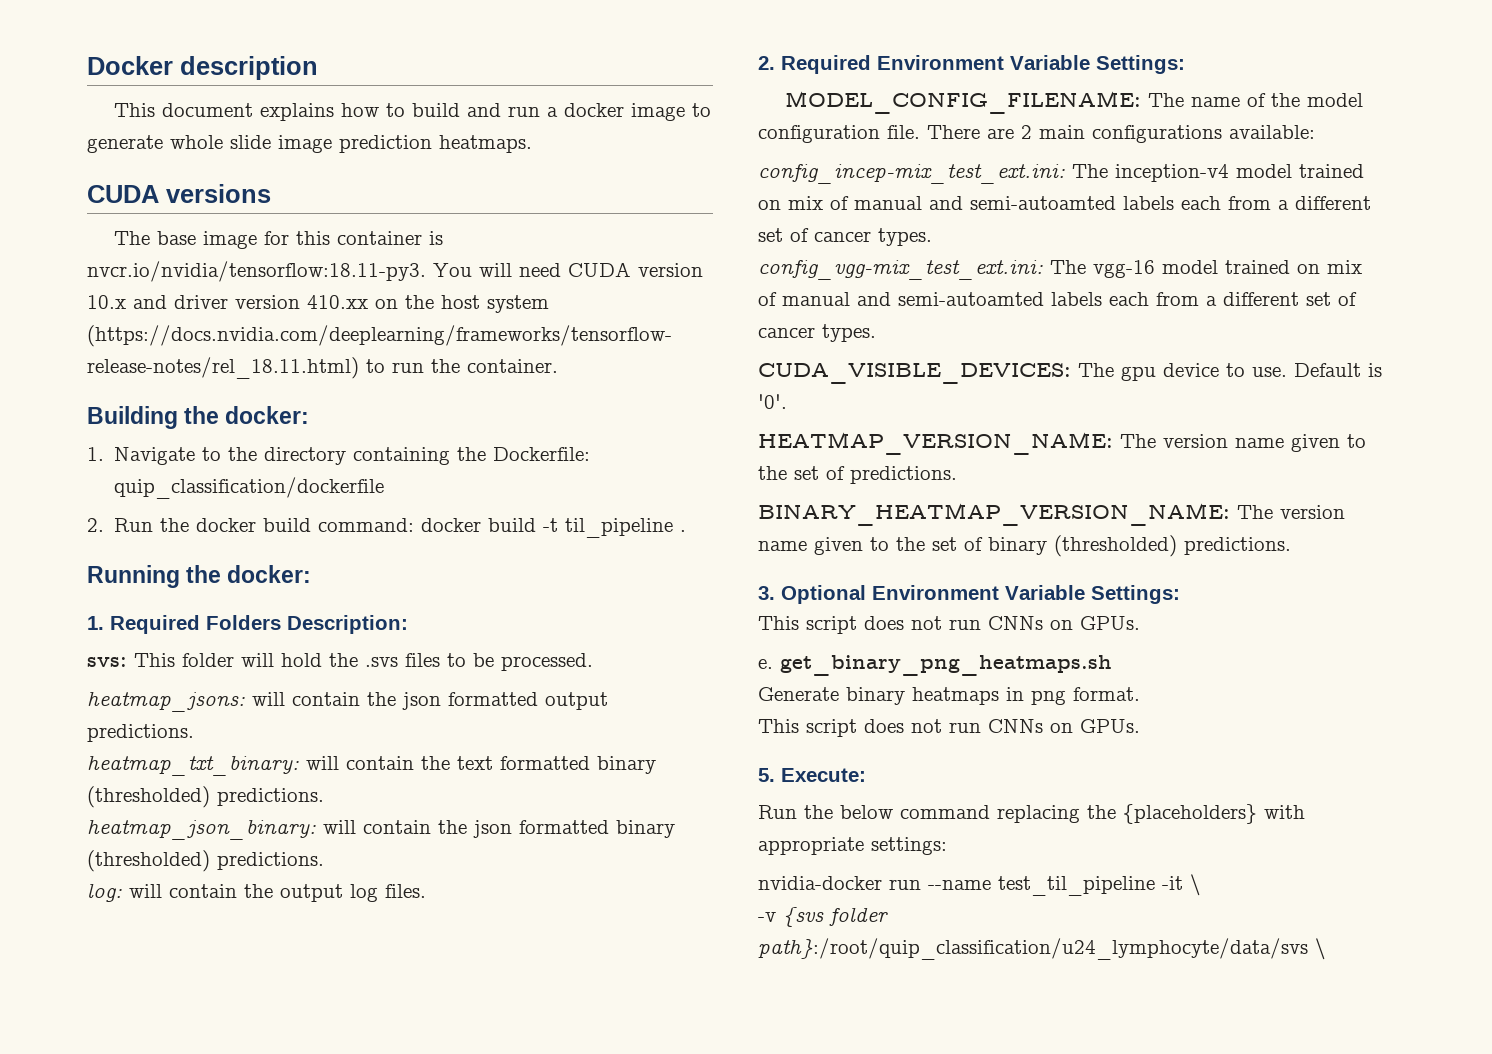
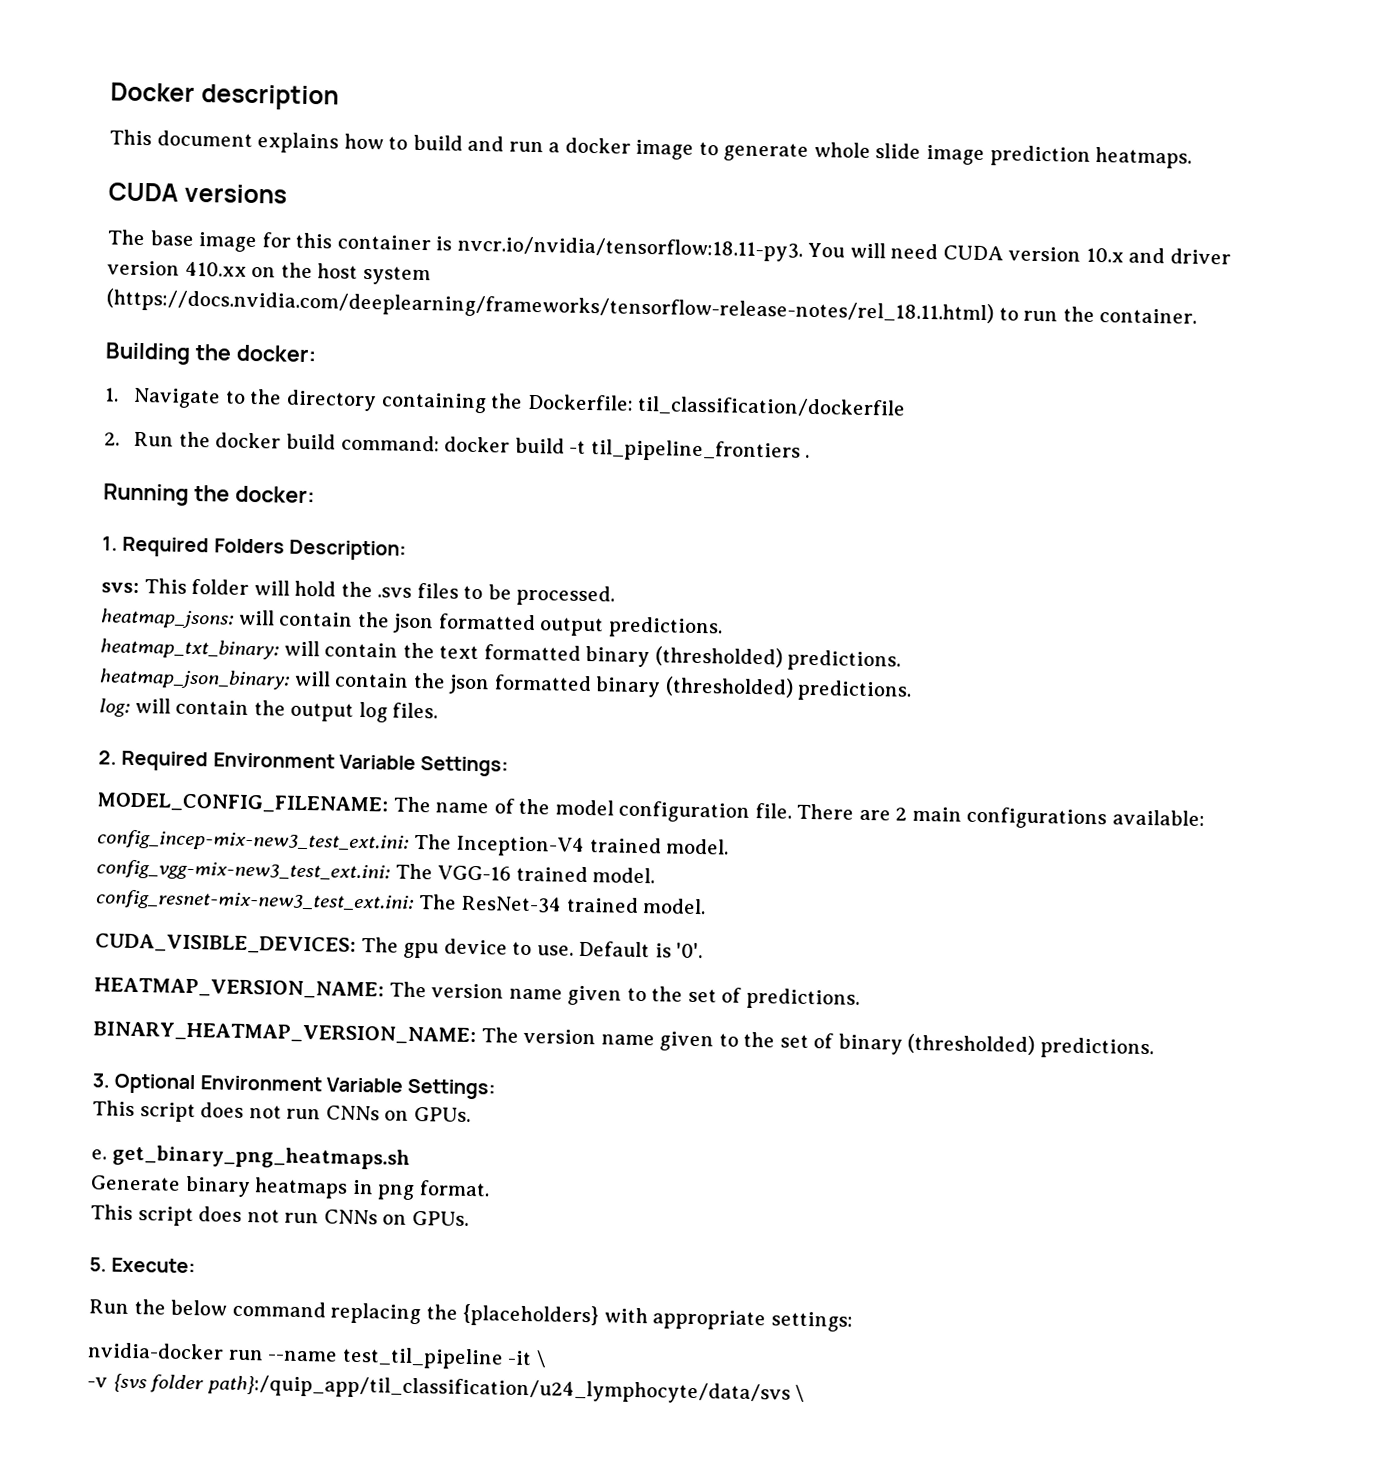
[114,477,385,499] quip_classification/dockerfile -> [637,395,907,419] til_classification/dockerfile
[565,518,674,538] til_pipeline -> [590,439,801,463] til_pipeline_frontiers
[758,164,1364,184] [758,196,1371,210] [758,228,932,246] [758,260,1362,280] [758,292,1357,306] [758,324,876,342] config_incep-mix_test_ext.ini: The inception-v4 model trained on mix of manual and semi-autoamted labels each from a different set of cancer types. // config_vgg-mix_test_ext.ini: The vgg-16 model trained on mix of manual and semi-autoamted labels each from a different set of cancer types. -> [97,829,730,857] [96,859,656,884] [95,889,707,915] config_incep-mix-new3_test_ext.ini: The Inception-V4 trained model. // config_vgg-mix-new3_test_ext.ini: The VGG-16 trained model. // config_resnet-mix-new3_test_ext.ini: The ResNet-34 trained model.
[758,938,1308,960] path}:/root/quip_classification/u24_lymphocyte/data/svs -> [206,1374,791,1405] path}:/quip_app/til_classification/u24_lymphocyte/data/svs

